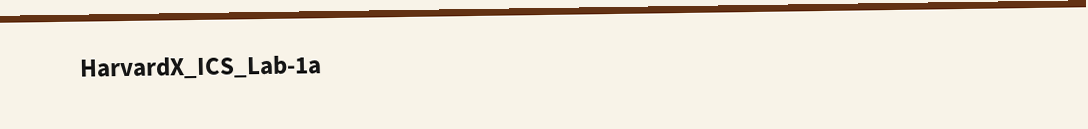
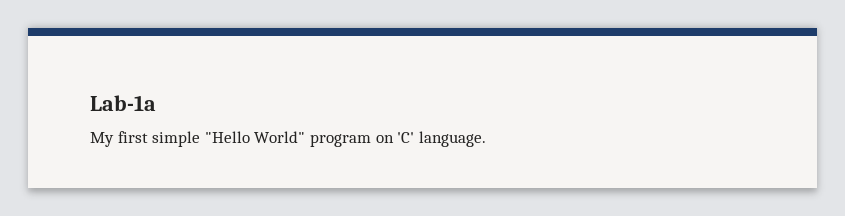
[79,55,322,81] HarvardX_ICS_Lab-1a -> [90,95,156,111] [90,131,486,147] Lab-1a // My first simple "Hello World" program on 'C' language.

